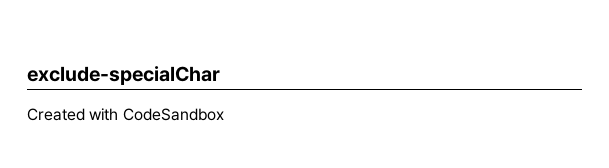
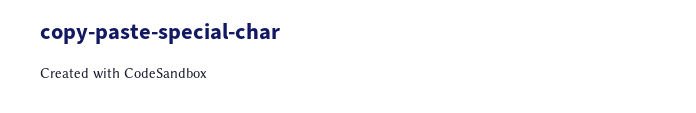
[27,66,220,85] exclude-specialChar -> [40,23,280,44] copy-paste-special-char

